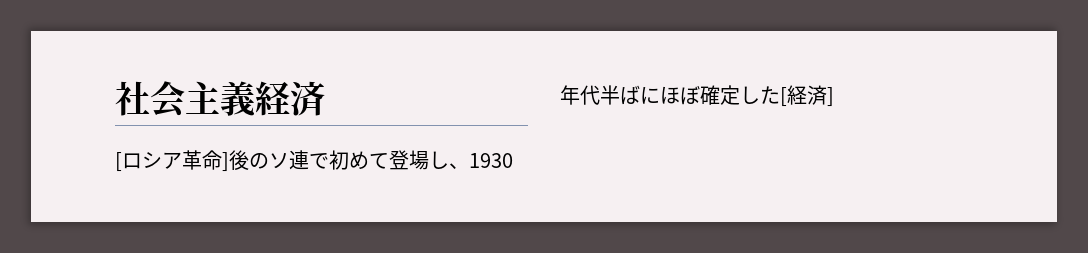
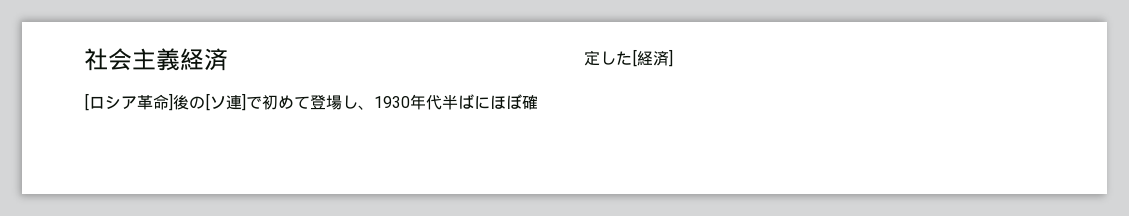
[269,150,309,170] ソ連 -> [205,93,246,111] [ソ連]

